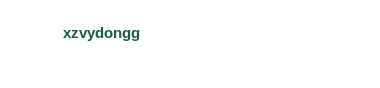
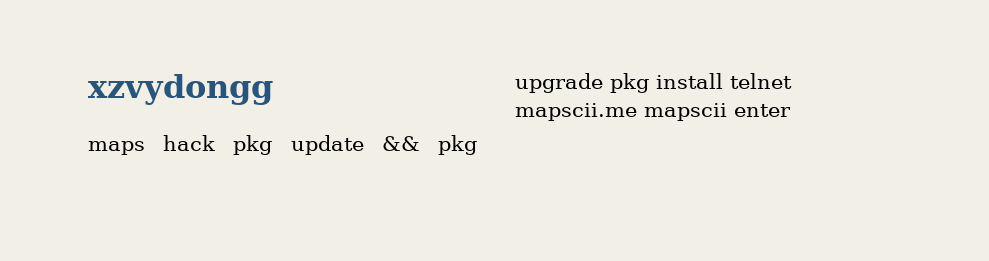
(140, 34) none -> [88,135,477,155] [515,73,792,93] [515,103,791,121] // maps hack pkg update && pkg upgrade pkg install telnet mapscii.me mapscii enter

